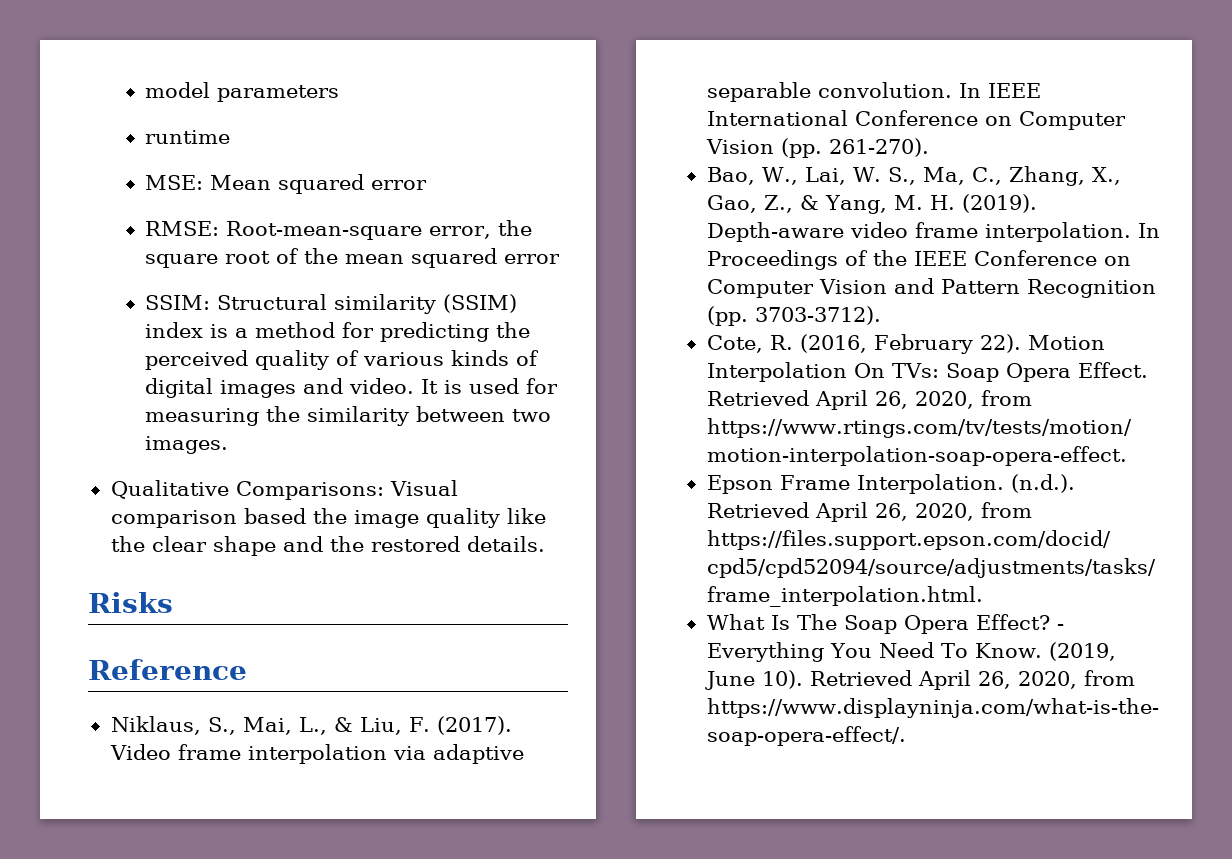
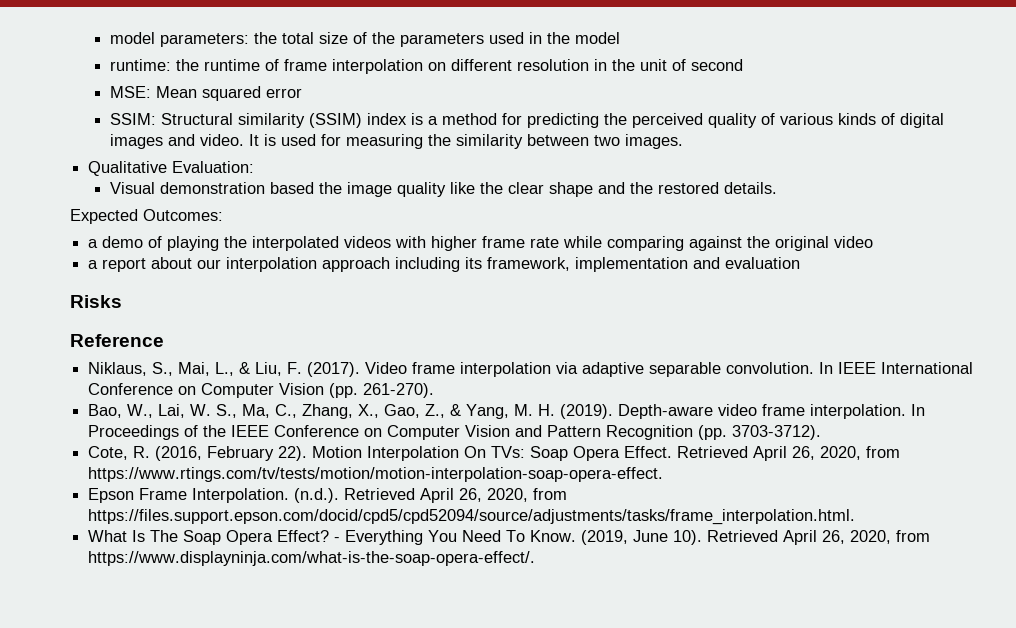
[144,82,339,102] [144,130,230,144] [144,174,427,194] [144,220,532,240] [144,248,404,268] model parameters // runtime // MSE: Mean squared error // RMSE: Root-mean-square error, the square root of the mean -> [109,32,620,47] [109,59,743,74] [109,86,197,98] model parameters: the total size of the parameters used in the model // runtime: the runtime of frame interpolation on different resolution in the unit of second // MSE: Mean
[235,480,458,500] [110,510,237,528] Comparisons: Visual comparison -> [172,161,255,173] [109,182,265,194] Evaluation: // Visual demonstration
(545, 544) none -> [70,209,223,224] [88,236,874,251] [88,257,801,272] // Expected Outcomes: // a demo of playing the interpolated videos with higher frame rate while comparing against the original video // a report about our interpolation approach including its framework, implementation and evaluation

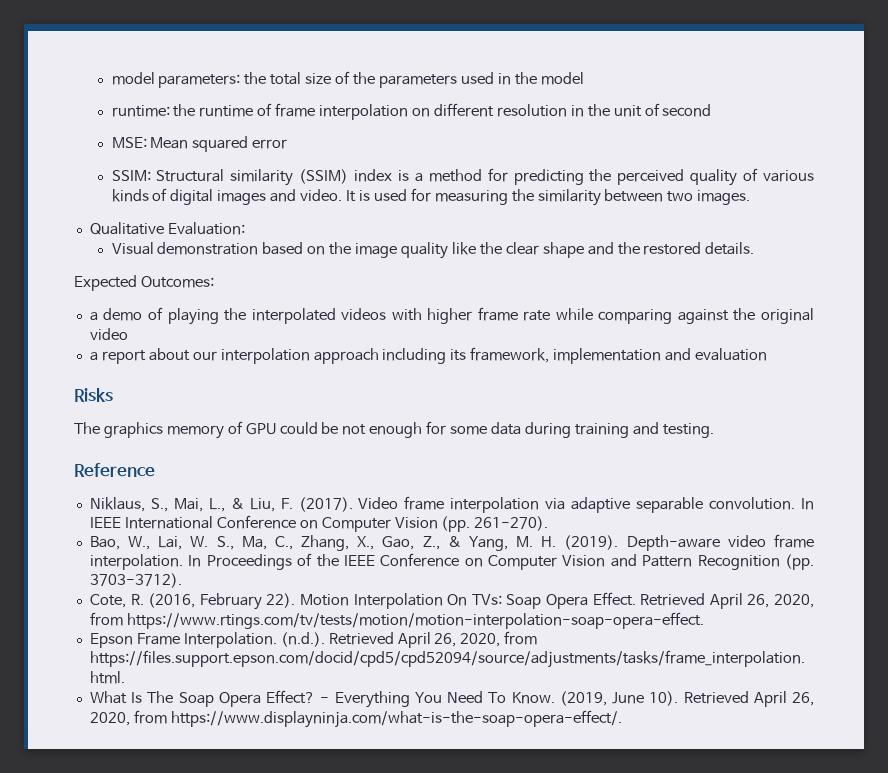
(314, 188) none -> [307,246,326,255] on
(122, 301) none -> [74,421,714,439] // The graphics memory of GPU could be not enough for some data during training and testing.

